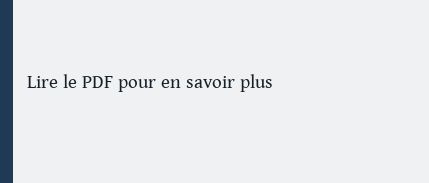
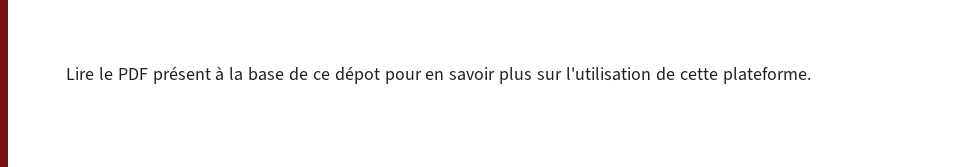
[117,74,273,92] pour en savoir plus -> [152,66,811,84] présent à la base de ce dépot pour en savoir plus sur l'utilisation de cette plateforme.

